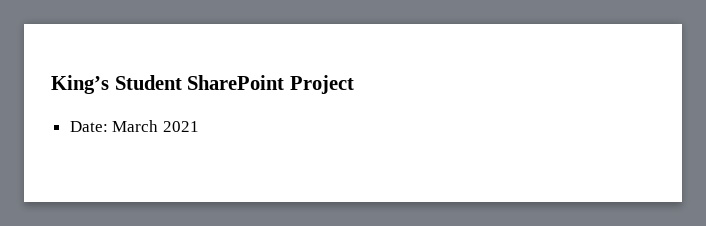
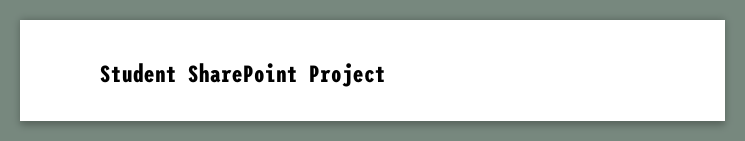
[51,75,109,94] King’s -> (100, 73) none
[69,120,199,132] // Date: March 2021 -> (386, 75) none

